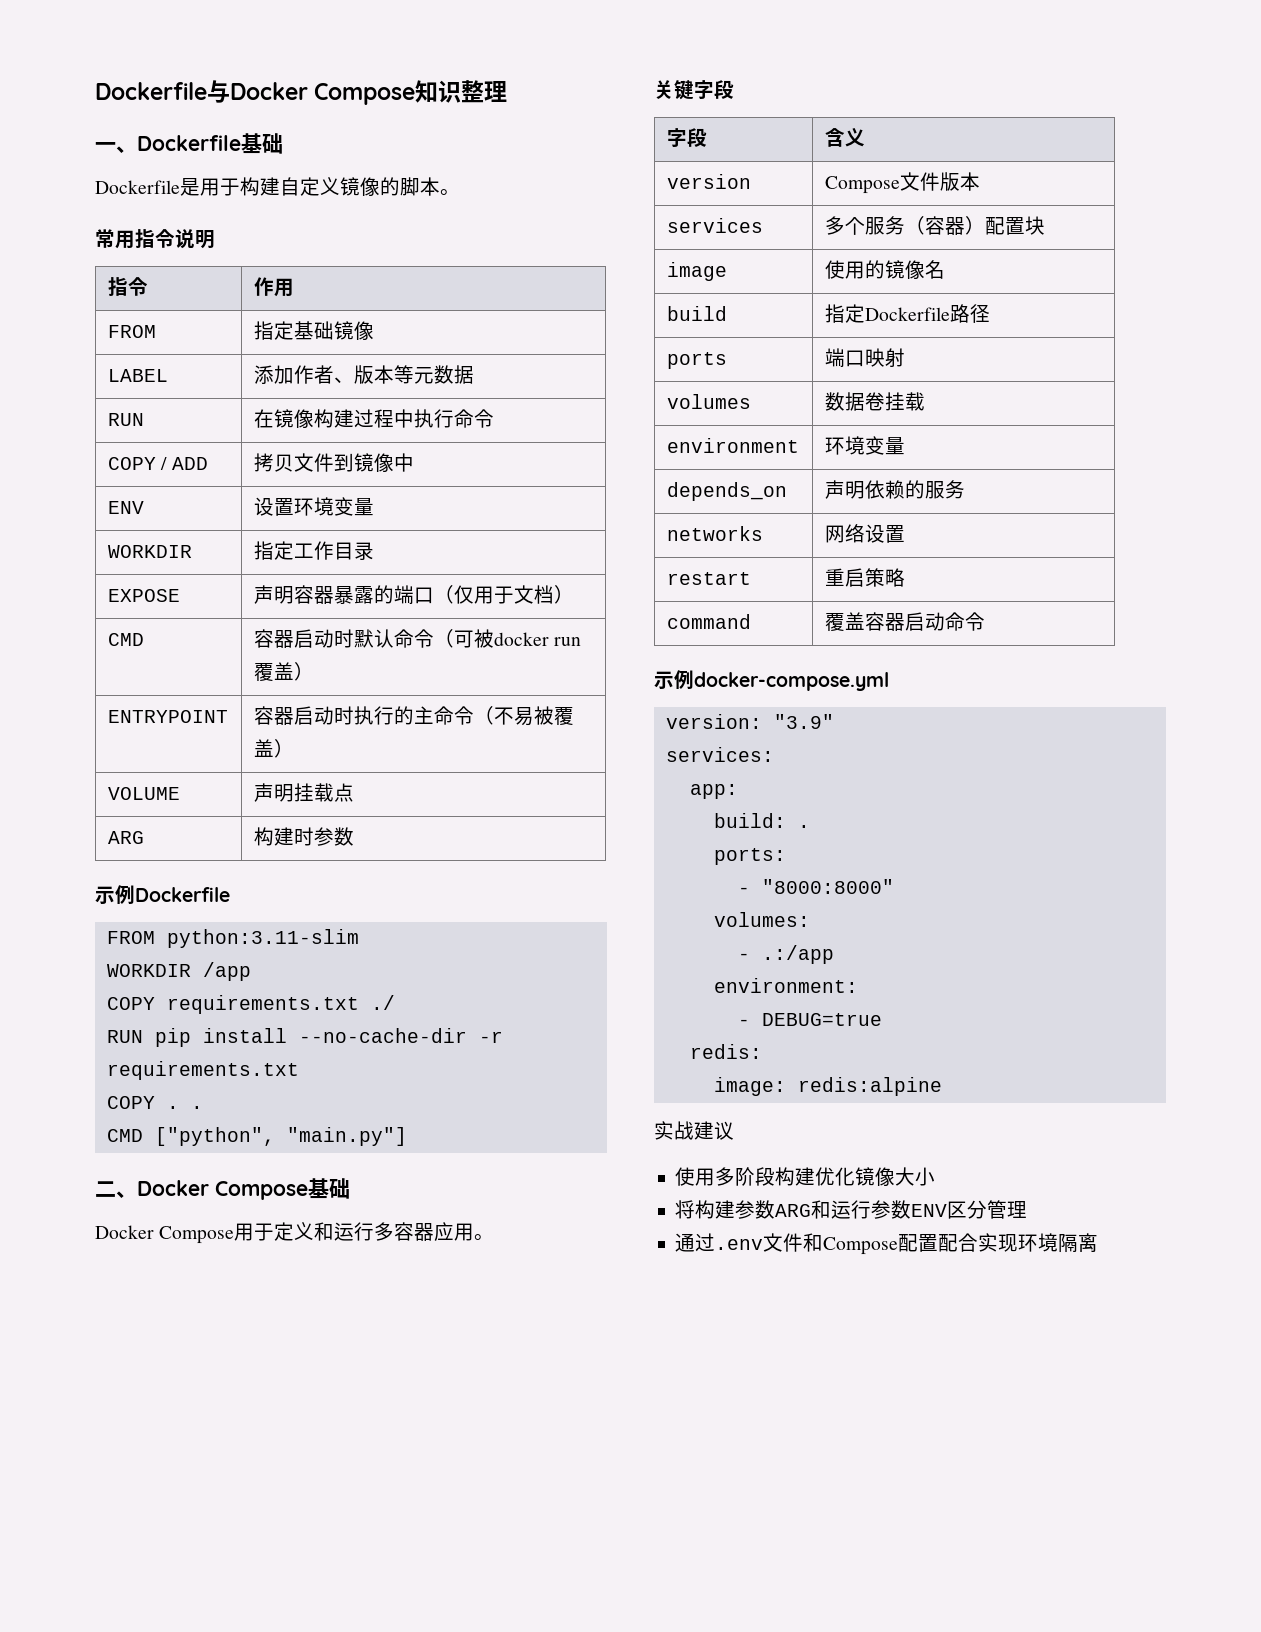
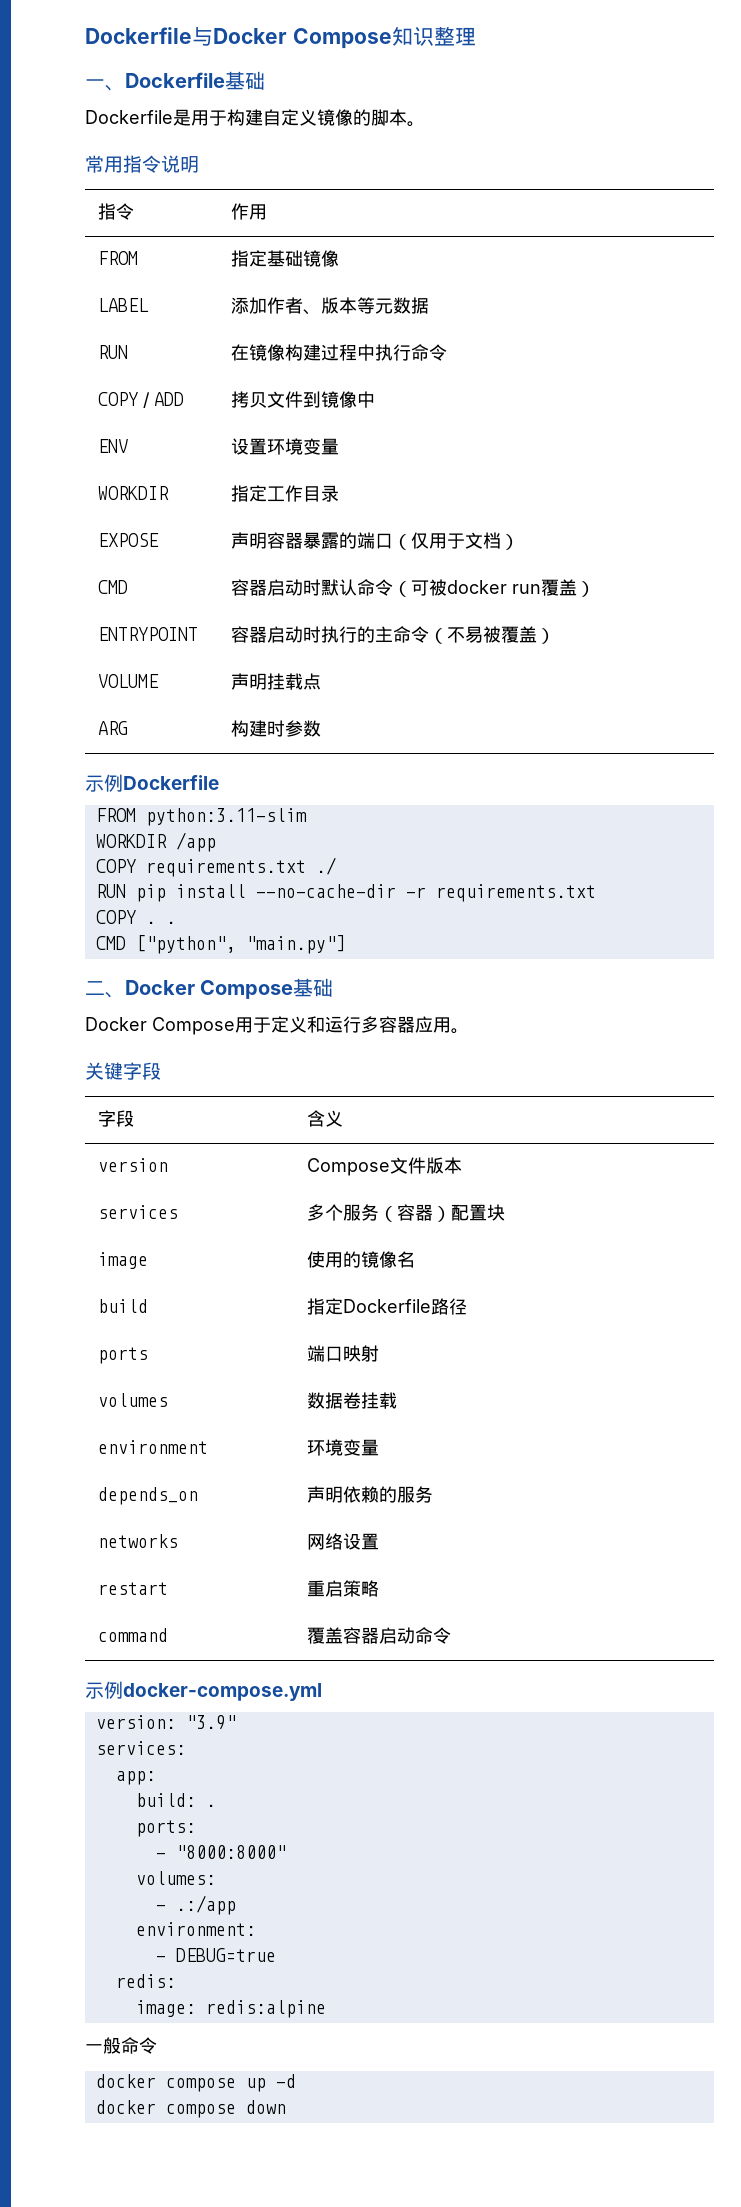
[654,1121,734,1140] [675,1167,936,1186] [675,1200,1028,1219] [675,1233,1099,1255] 实战建议 // 使用多阶段构建优化镜像大小 // 将构建参数ARG和运行参数ENV区分管理 // 通过.env文件和Compose配置配合实现环境隔离 -> [85,2037,157,2054] [95,2074,296,2092] [95,2100,286,2118] 一般命令 // docker compose up -d // docker compose down

